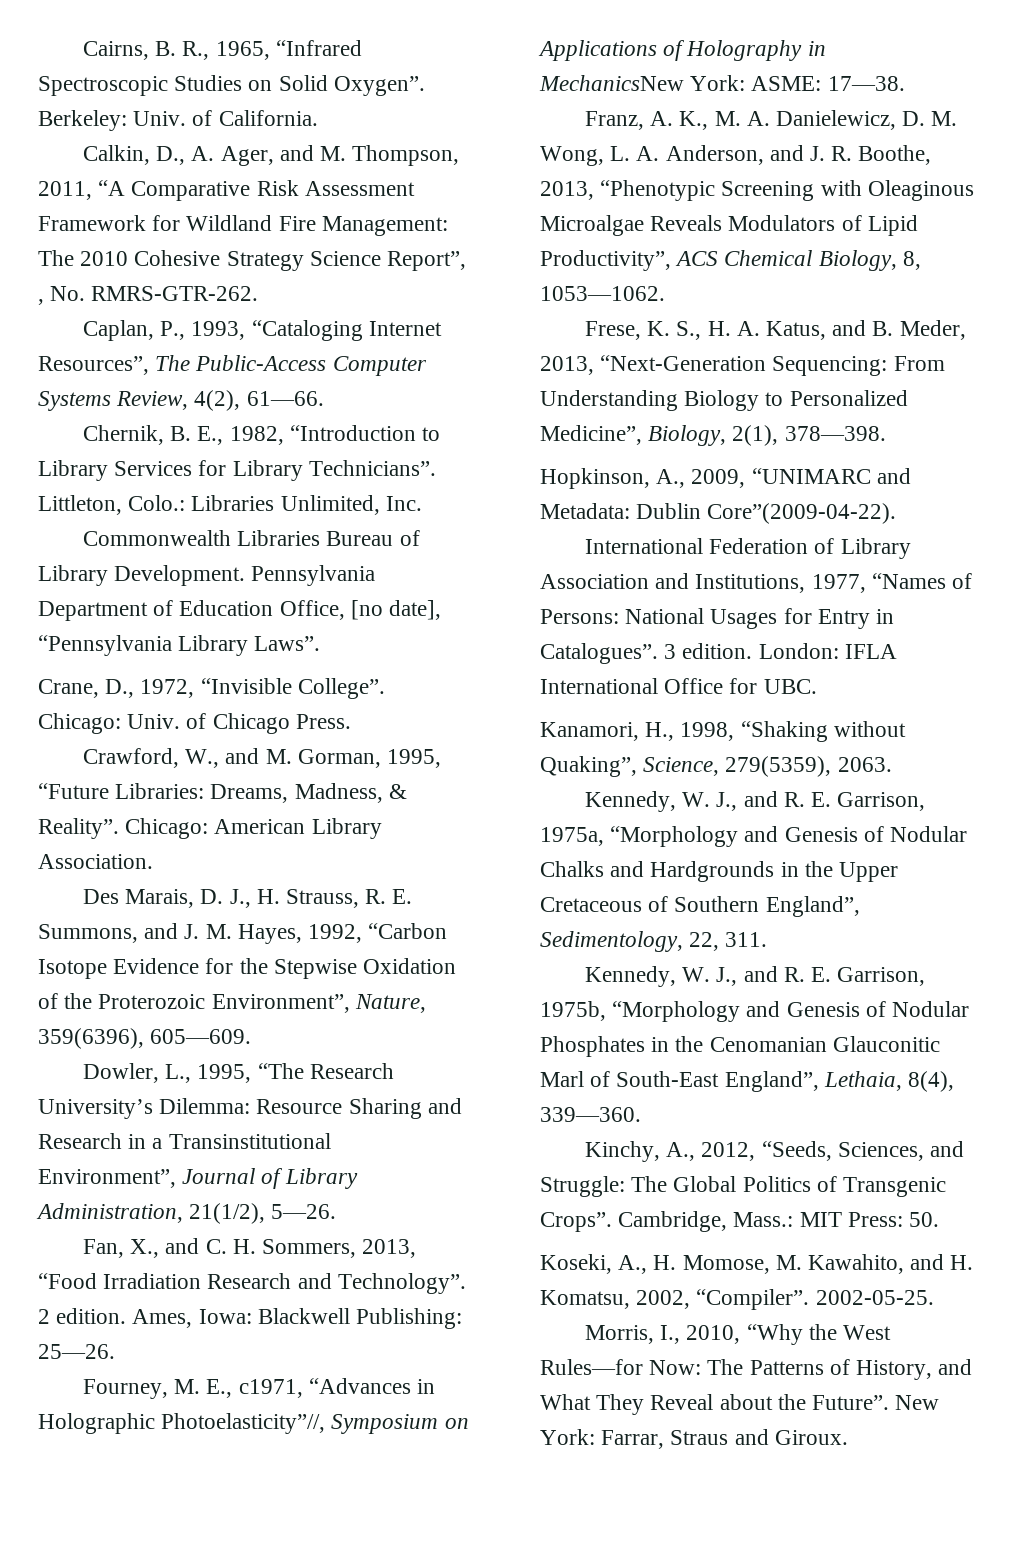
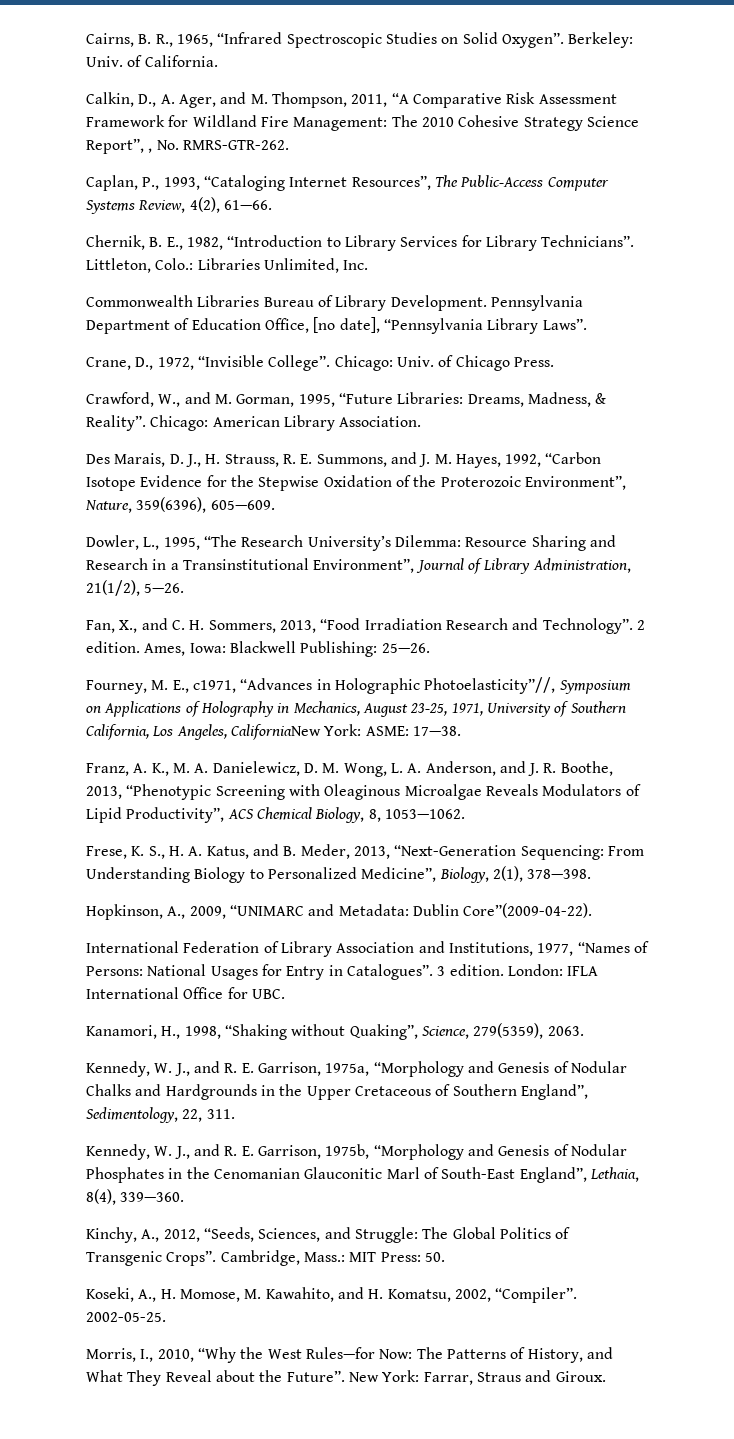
[539,75,684,91] MechanicsNew -> [293,701,626,717] [86,724,321,740] Mechanics, August 23-25, 1971, University of Southern California, Los Angeles, CaliforniaNew

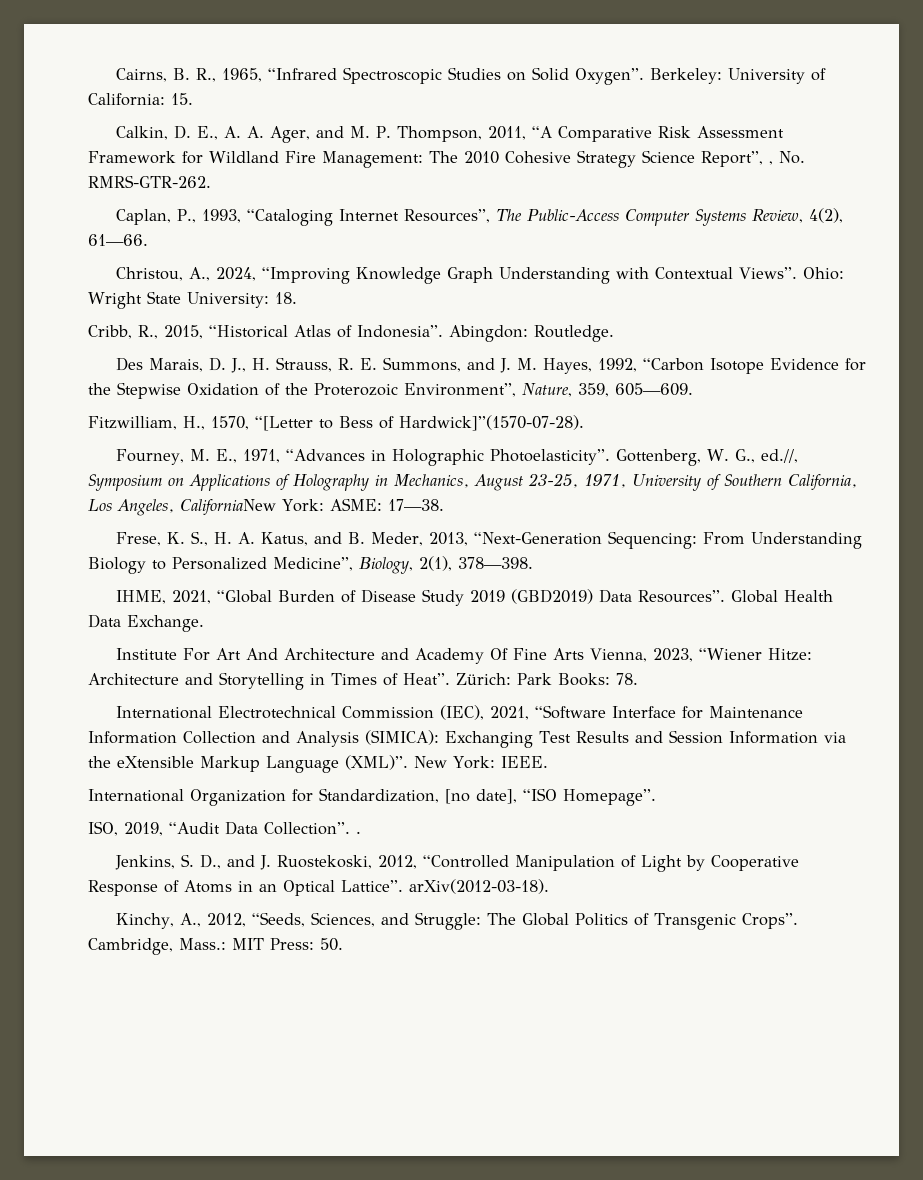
[86,55,218,67] [86,92,157,107] Univ. of California. // Calkin, D., -> [727,68,826,84] [88,93,193,106] [115,125,241,140] University of California: 15. // Calkin, D. E., A.
(268, 99) none -> [375,126,391,138] P.
[86,235,635,251] [86,258,369,273] [86,295,583,311] [86,317,587,334] [86,355,554,371] [86,392,607,407] [86,415,422,431] Chernik, B. E., 1982, “Introduction to Library Services for Library Technicians”. Littleton, Colo.: Libraries Unlimited, Inc. // Commonwealth Libraries Bureau of Library Development. Pennsylvania Department of Education Office, [no date], “Pennsylvania Library Laws”. // Crane, D., 1972, “Invisible College”. Chicago: Univ. of Chicago Press. // Crawford, W., and M. Gorman, 1995, “Future Libraries: Dreams, Madness, & Reality”. Chicago: American Library Association. -> [115,267,844,284] [88,291,297,309] [88,325,614,342] Christou, A., 2024, “Improving Knowledge Graph Understanding with Contextual Views”. Ohio: Wright State University: 18. // Cribb, R., 2015, “Historical Atlas of Indonesia”. Abingdon: Routledge.
[136,497,207,513] 359(6396), -> [578,383,609,397] 359,
[86,535,616,551] [86,558,631,574] [86,580,185,596] [86,618,645,634] [86,641,430,657] Dowler, L., 1995, “The Research University’s Dilemma: Resource Sharing and Research in a Transinstitutional Environment”, Journal of Library Administration, 21(1/2), 5—26. // Fan, X., and C. H. Sommers, 2013, “Food Irradiation Research and Technology”. 2 edition. Ames, Iowa: Blackwell Publishing: 25—26. -> [88,415,584,431] Fitzwilliam, H., 1570, “[Letter to Bess of Hardwick]”(1570-07-28).
[192,680,236,693] c1971, -> [242,449,280,463] 1971,
[424,677,556,694] Photoelasticity”//, -> [489,449,798,466] Photoelasticity”. Gottenberg, W. G., ed.//,
[86,761,613,777] [86,784,641,800] [86,807,465,823] // Franz, A. K., M. A. Danielewicz, D. M. Wong, L. A. Anderson, and J. R. Boothe, 2013, “Phenotypic Screening with Oleaginous Microalgae Reveals Modulators of Lipid Productivity”, ACS Chemical Biology, 8, 1053—1062. -> (444, 505) none
[86,903,593,920] [86,941,649,957] [86,964,599,980] [86,987,285,999] [86,1023,584,1040] [86,1061,627,1077] [86,1084,588,1100] [86,1107,235,1123] [86,1144,627,1160] [86,1167,639,1183] [86,1189,185,1205] Hopkinson, A., 2009, “UNIMARC and Metadata: Dublin Core”(2009-04-22). // International Federation of Library Association and Institutions, 1977, “Names of Persons: National Usages for Entry in Catalogues”. 3 edition. London: IFLA International Office for UBC. // Kanamori, H., 1998, “Shaking without Quaking”, Science, 279(5359), 2063. // Kennedy, W. J., and R. E. Garrison, 1975a, “Morphology and Genesis of Nodular Chalks and Hardgrounds in the Upper Cretaceous of Southern England”, Sedimentology, 22, 311. // Kennedy, W. J., and R. E. Garrison, 1975b, “Morphology and Genesis of Nodular Phosphates in the Cenomanian Glauconitic Marl of South-East England”, Lethaia, 8(4), 339—360. -> [115,589,833,606] [88,614,204,632] [115,648,812,664] [88,672,638,690] [115,705,803,720] [88,730,846,748] [88,755,548,773] [88,788,656,806] [88,821,361,836] [114,854,799,872] [88,879,549,896] IHME, 2021, “Global Burden of Disease Study 2019 (GBD2019) Data Resources”. Global Health Data Exchange. // Institute For Art And Architecture and Academy Of Fine Arts Vienna, 2023, “Wiener Hitze: Architecture and Storytelling in Times of Heat”. Zürich: Park Books: 78. // International Electrotechnical Commission (IEC), 2021, “Software Interface for Maintenance Information Collection and Analysis (SIMICA): Exchanging Test Results and Session Information via the eXtensible Markup Language (XML)”. New York: IEEE. // International Organization for Standardization, [no date], “ISO Homepage”. // ISO, 2019, “Audit Data Collection”. . // Jenkins, S. D., and J. Ruostekoski, 2012, “Controlled Manipulation of Light by Cooperative Response of Atoms in an Optical Lattice”. arXiv(2012-03-18).
[86,1287,578,1303] [86,1312,166,1322] [86,1347,613,1363] [86,1370,606,1386] // Koseki, A., H. Momose, M. Kawahito, and H. Komatsu, 2002, “Compiler”. 2002-05-25. // Morris, I., 2010, “Why the West Rules—for Now: The Patterns of History, and What They Reveal about the Future”. New York: Farrar, Straus and Giroux. -> (343, 944) none

